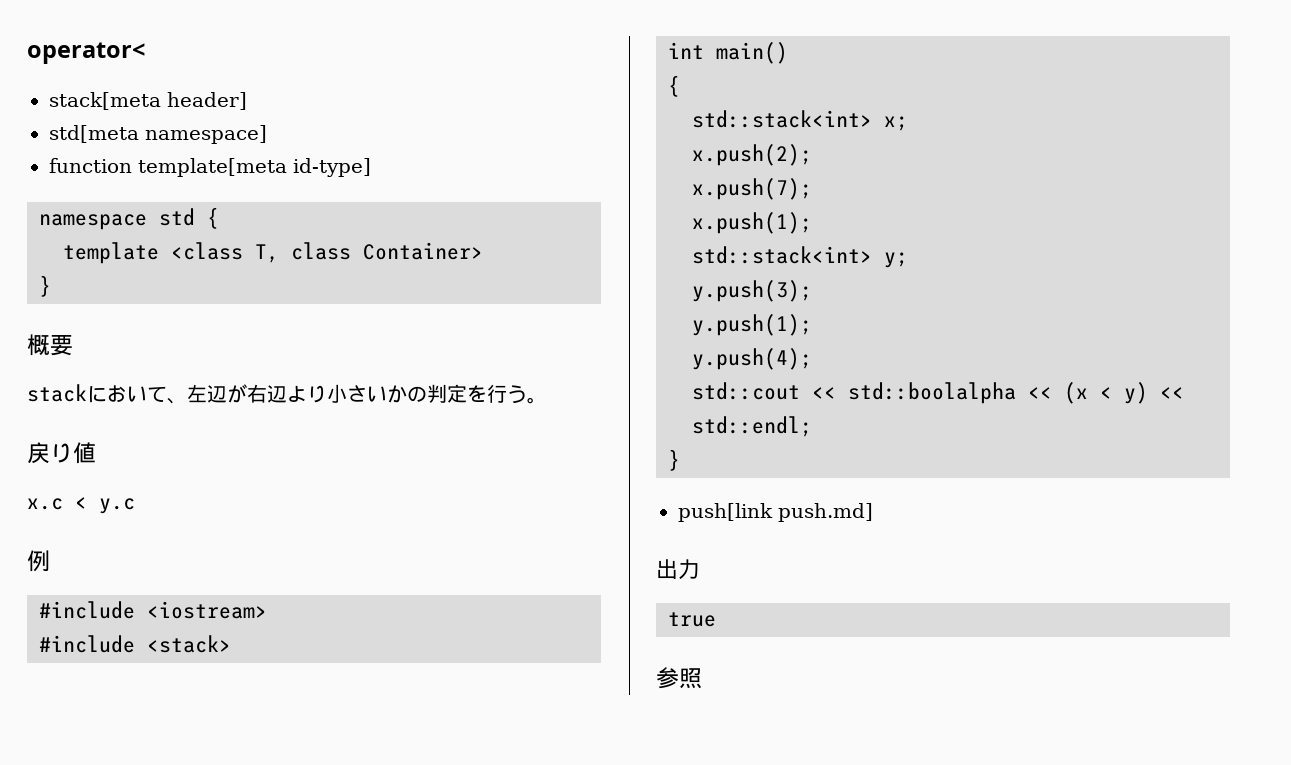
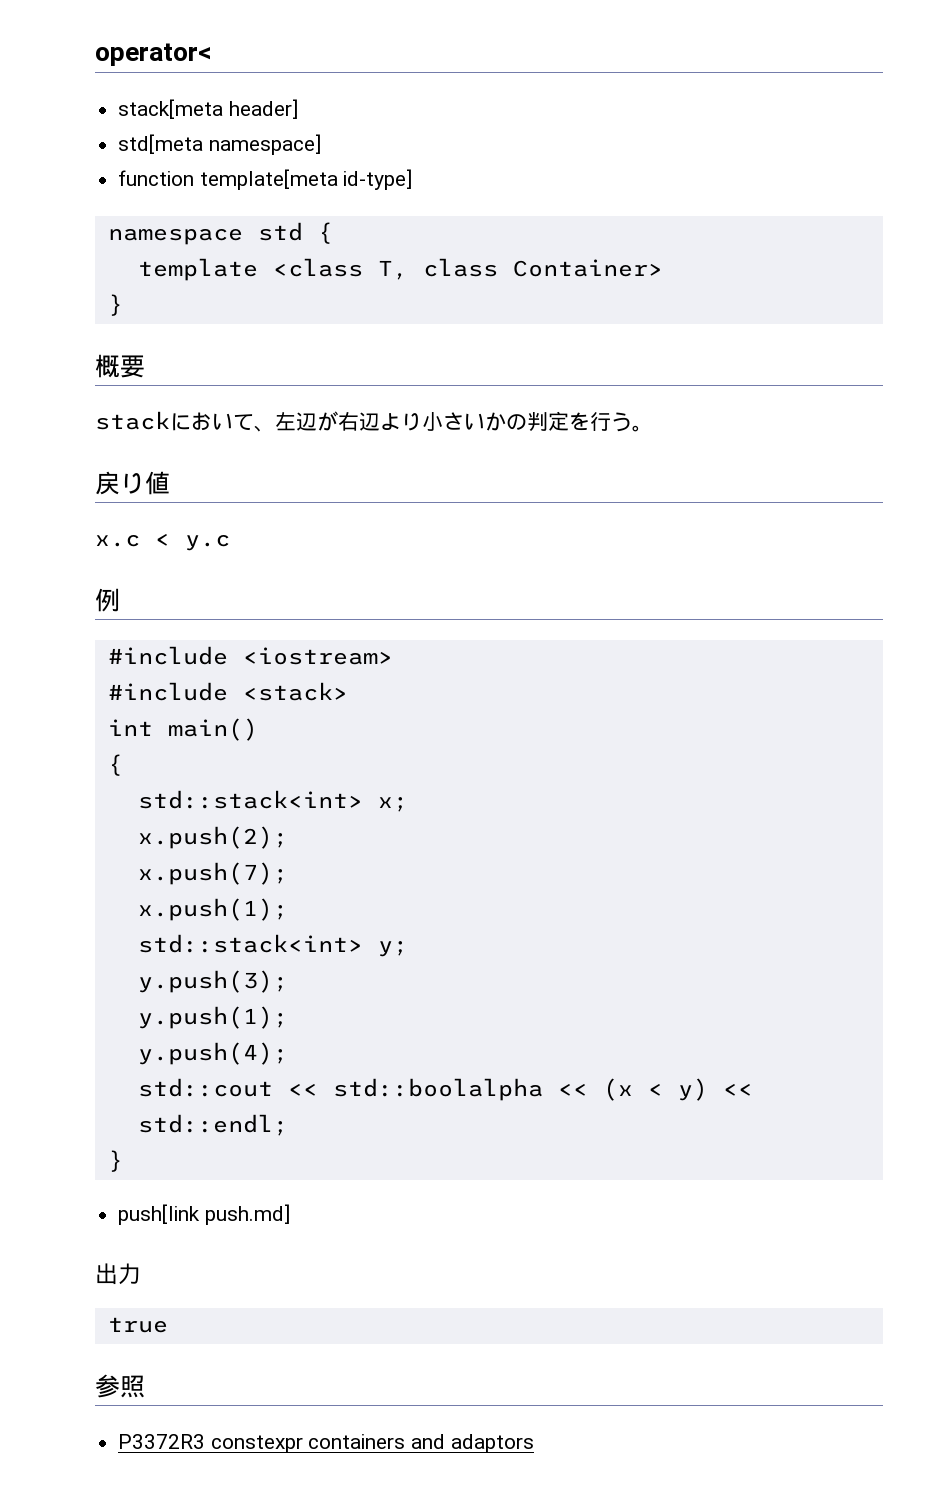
(702, 678) none -> [118,1434,534,1453] // P3372R3 constexpr containers and adaptors

